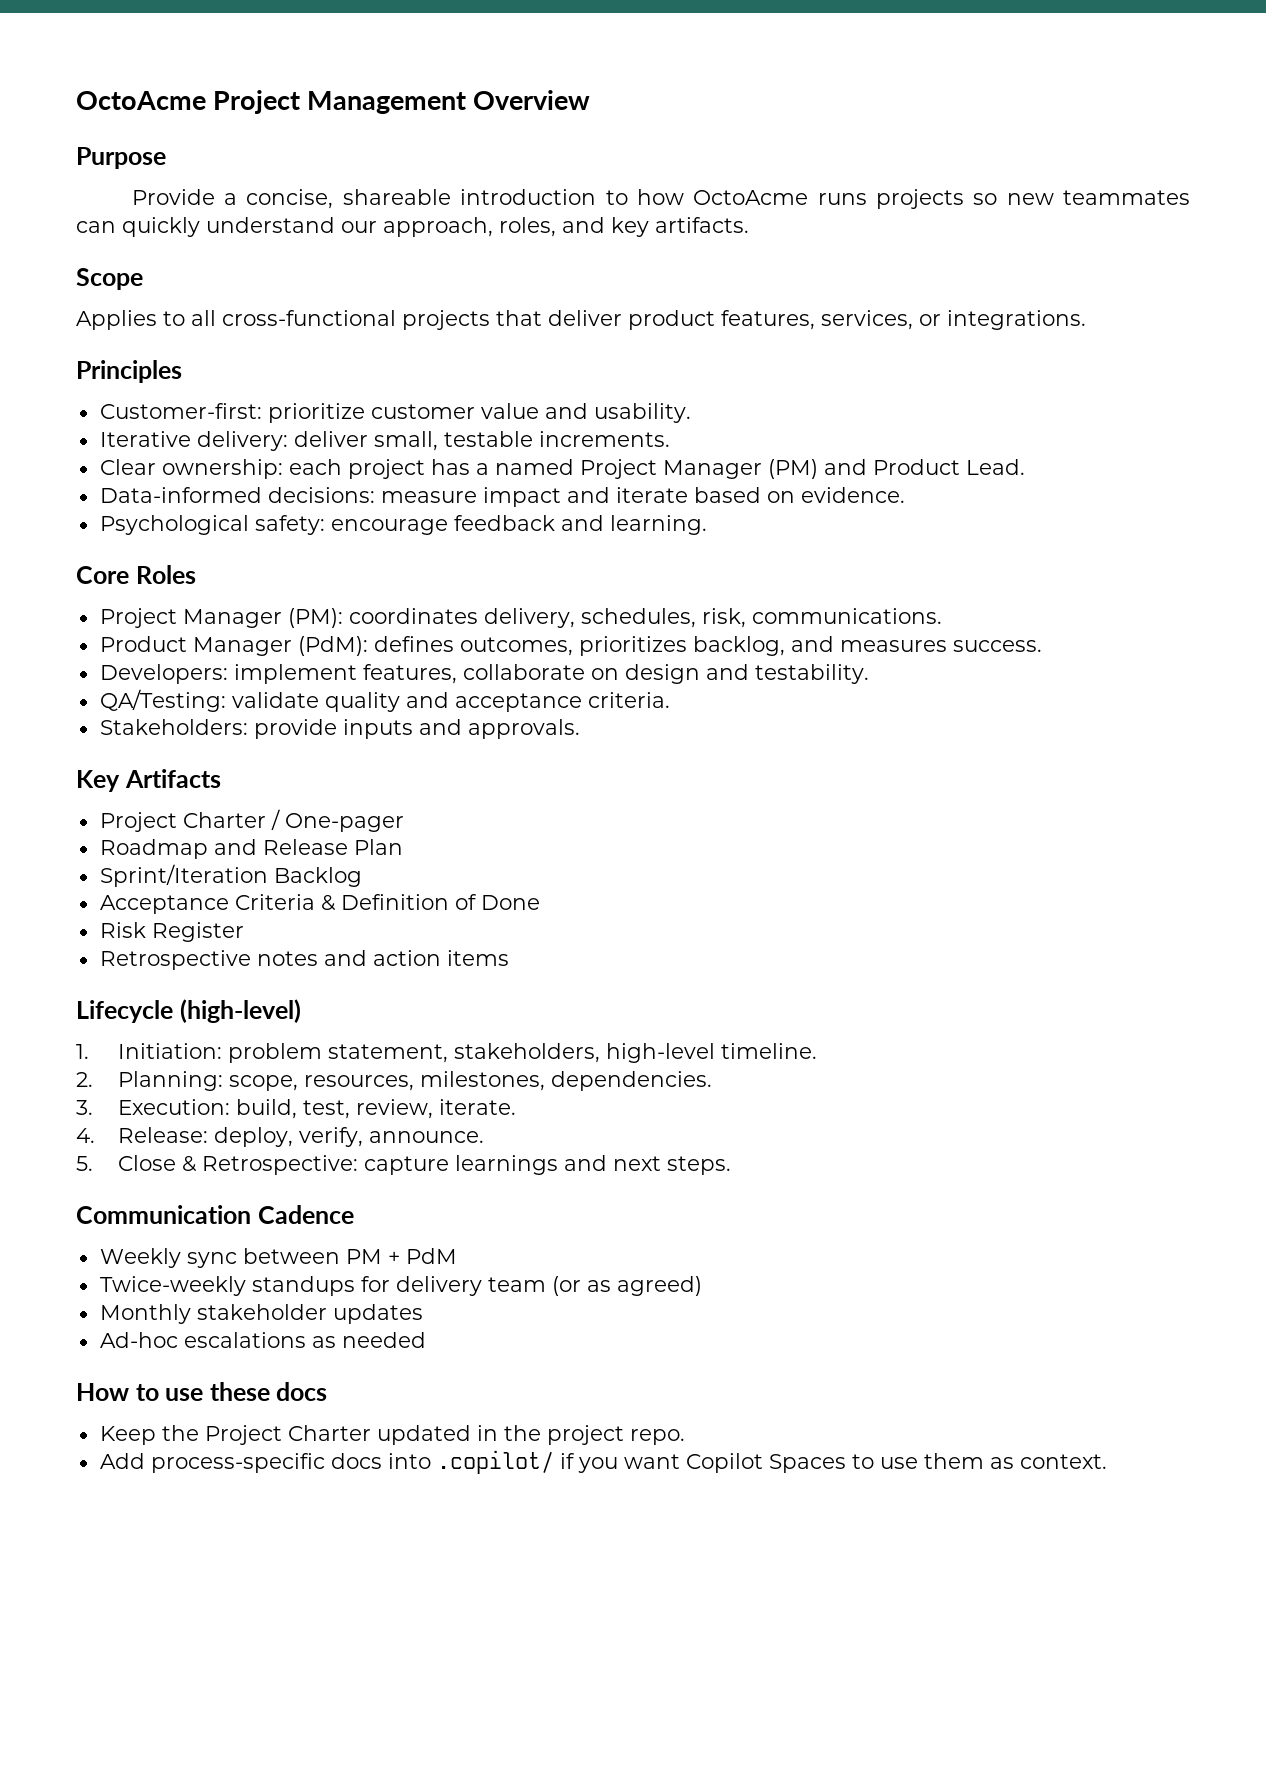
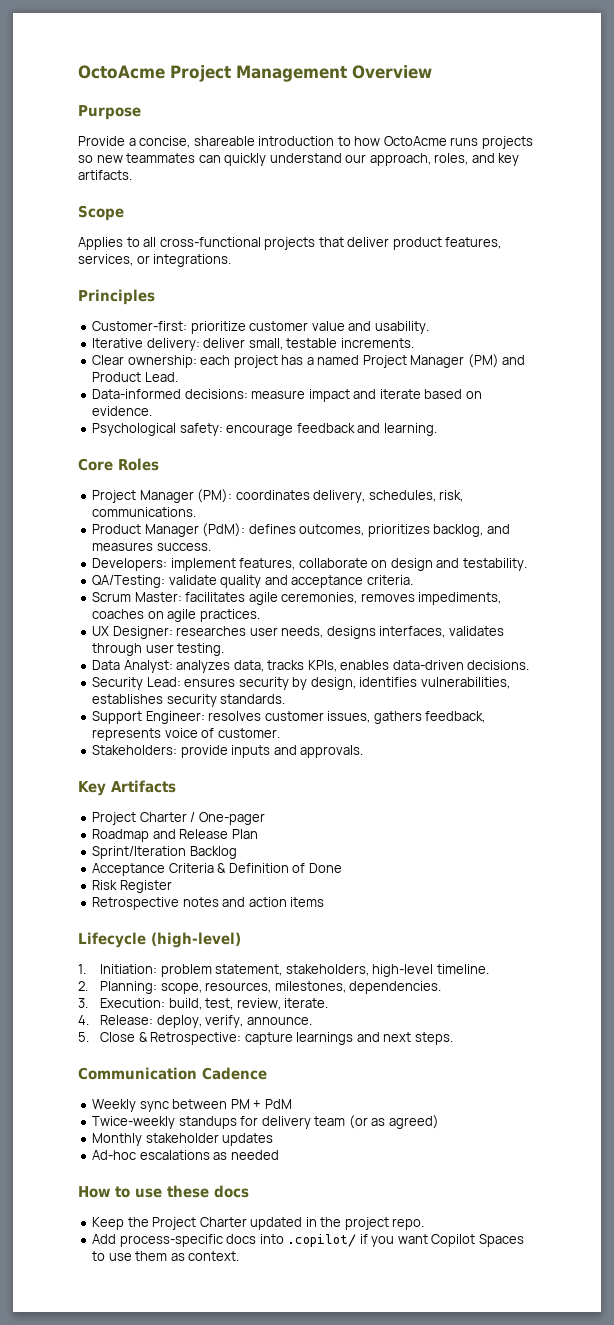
(670, 700) none -> [92,592,502,605] [92,609,260,622] [92,626,504,639] [92,643,225,656] [92,660,530,673] [92,677,510,690] [92,694,286,707] [92,711,486,724] [92,728,280,741] // Scrum Master: facilitates agile ceremonies, removes impediments, coaches on agile practices. // UX Designer: researches user needs, designs interfaces, validates through user testing. // Data Analyst: analyzes data, tracks KPIs, enables data-driven decisions. // Security Lead: ensures security by design, identifies vulnerabilities, establishes security standards. // Support Engineer: resolves customer issues, gathers feedback, represents voice of customer.

